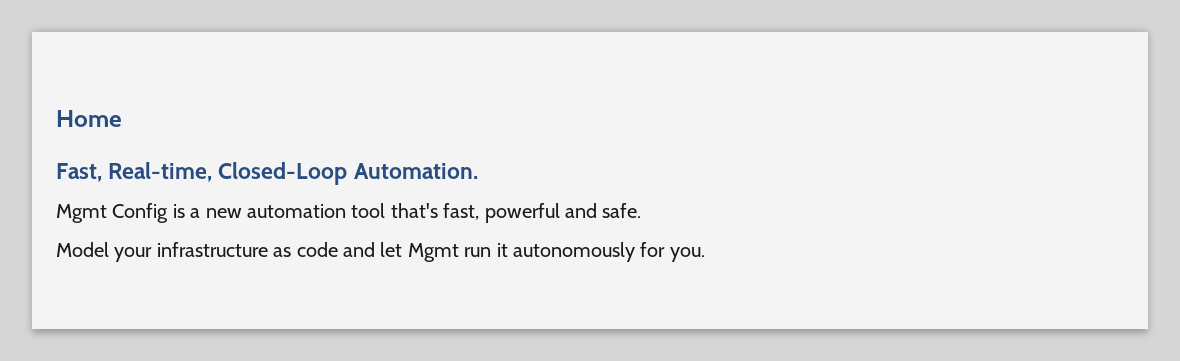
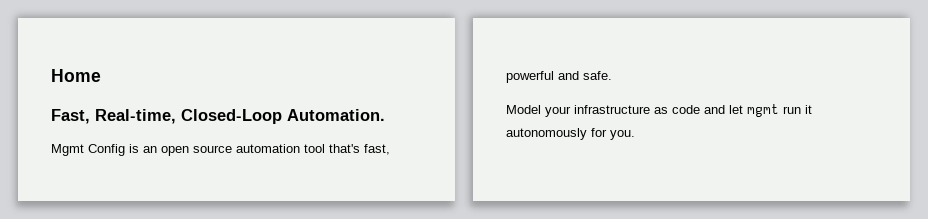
[190,208,242,218] a new -> [143,145,232,156] an open source
[407,243,459,262] Mgmt -> [747,104,779,117] mgmt

